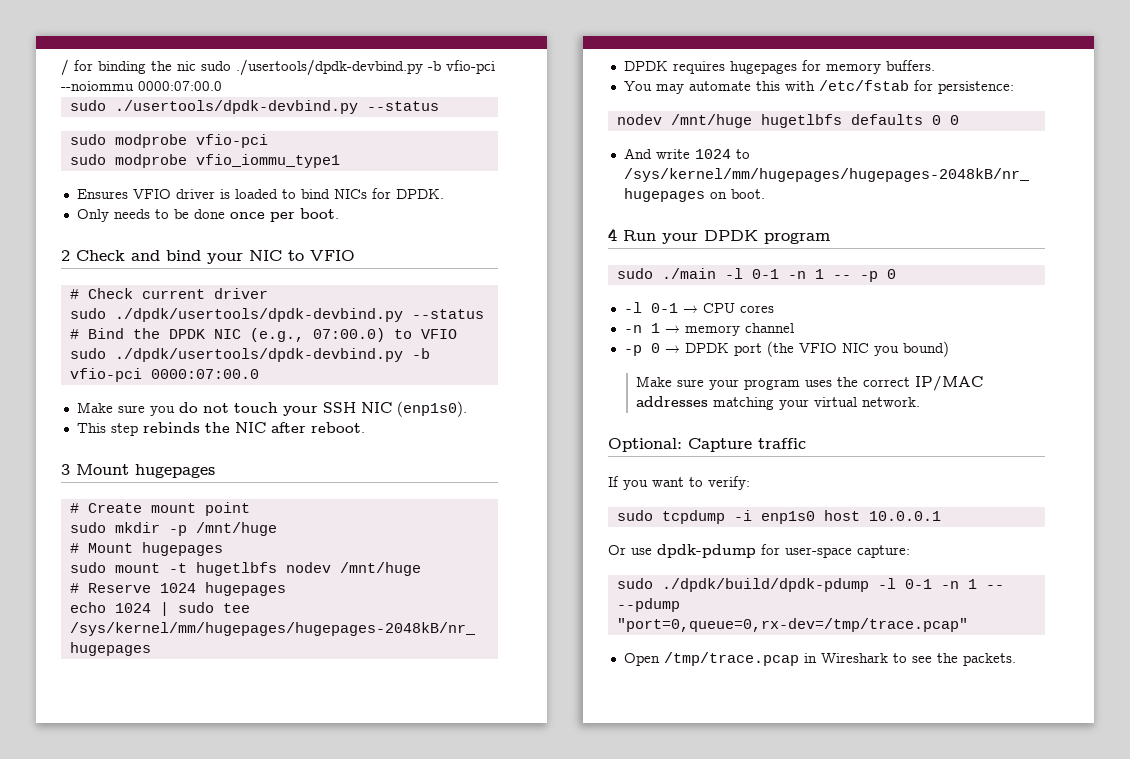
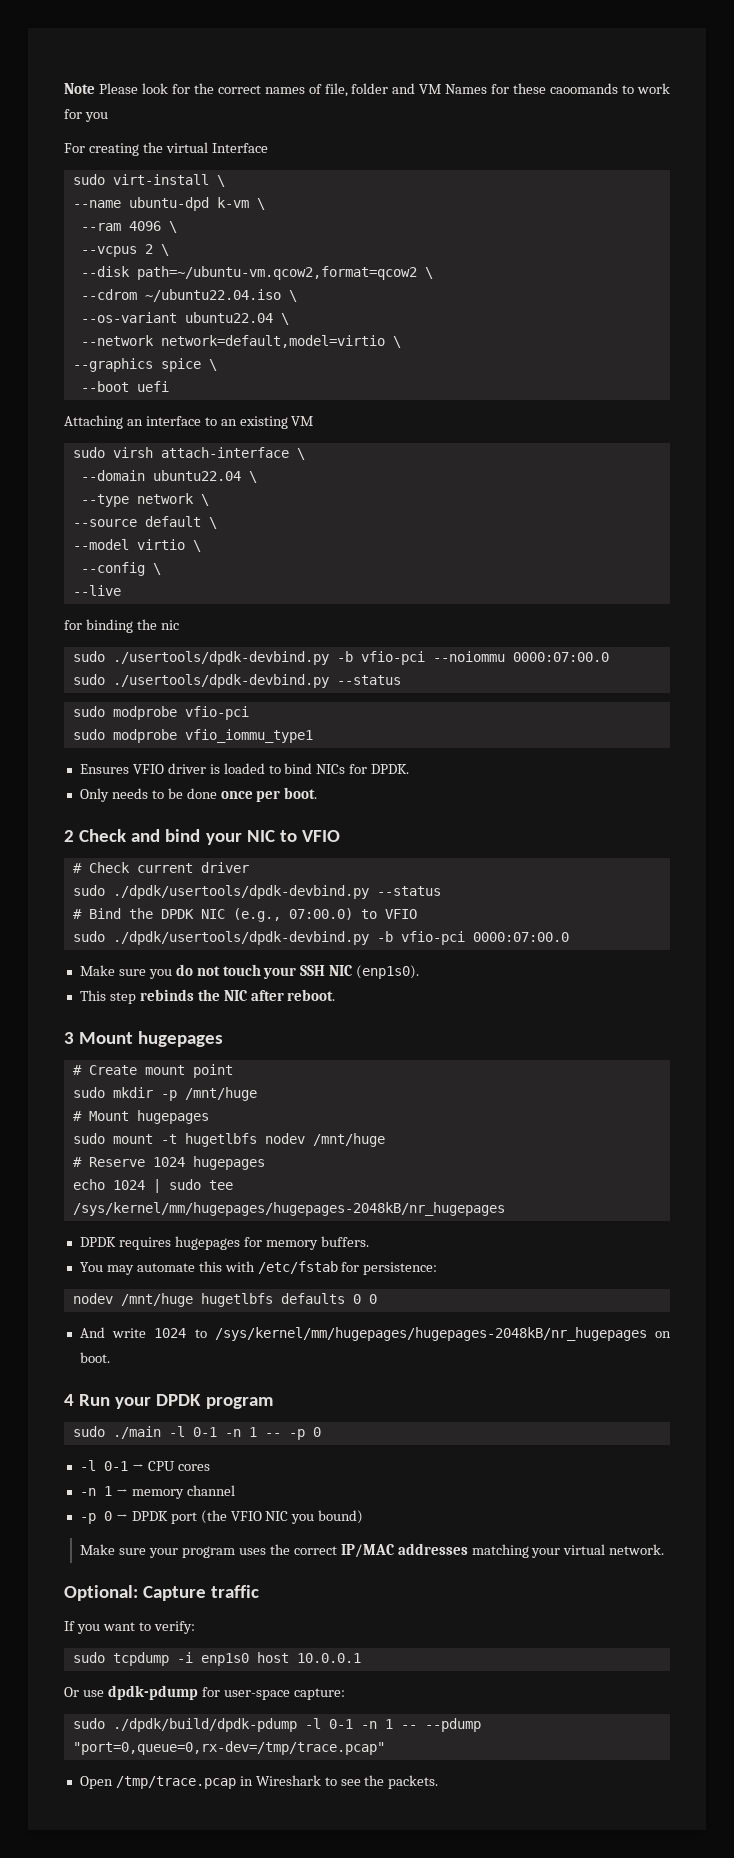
[61,59,69,76] / -> [64,83,670,97] [64,109,108,122] [64,142,268,156] [72,174,225,187] [72,197,265,211] [80,221,177,233] [80,244,169,257] [80,266,433,280] [80,289,297,302] [80,312,289,325] [80,335,401,348] [72,358,217,372] [80,381,169,392] [64,415,314,429] [72,447,305,460] [80,470,257,483] [80,493,209,507] [72,516,217,529] [72,539,201,552] [80,562,161,576] [72,585,121,596] Note Please look for the correct names of file, folder and VM Names for these caoomands to work for you // For creating the virtual Interface // sudo virt-install \ // --name ubuntu-dpd k-vm \ // --ram 4096 \ // --vcpus 2 \ // --disk path=~/ubuntu-vm.qcow2,format=qcow2 \ // --cdrom ~/ubuntu22.04.iso \ // --os-variant ubuntu22.04 \ // --network network=default,model=virtio \ // --graphics spice \ // --boot uefi // Attaching an interface to an existing VM // sudo virsh attach-interface \ // --domain ubuntu22.04 \ // --type network \ // --source default \ // --model virtio \ // --config \ // --live //
(196, 66) none -> (179, 625) //

